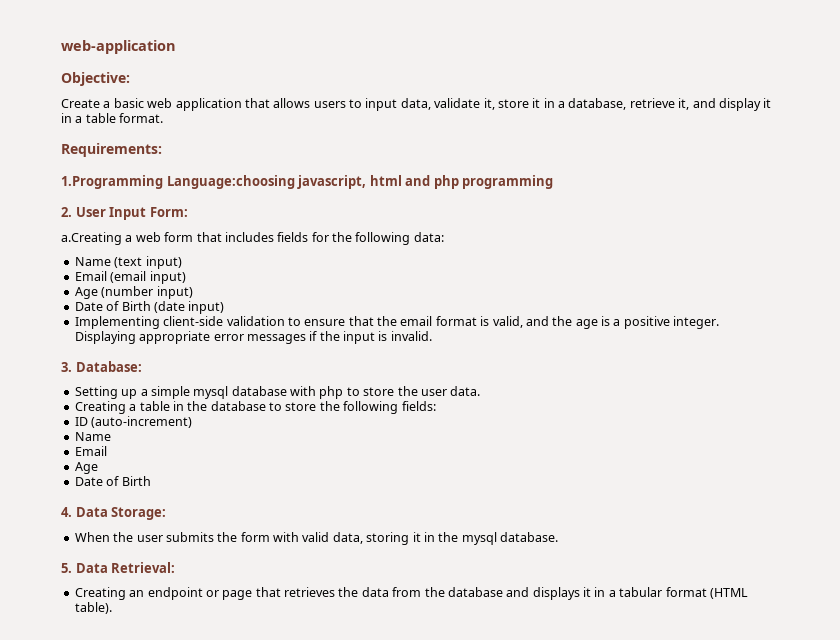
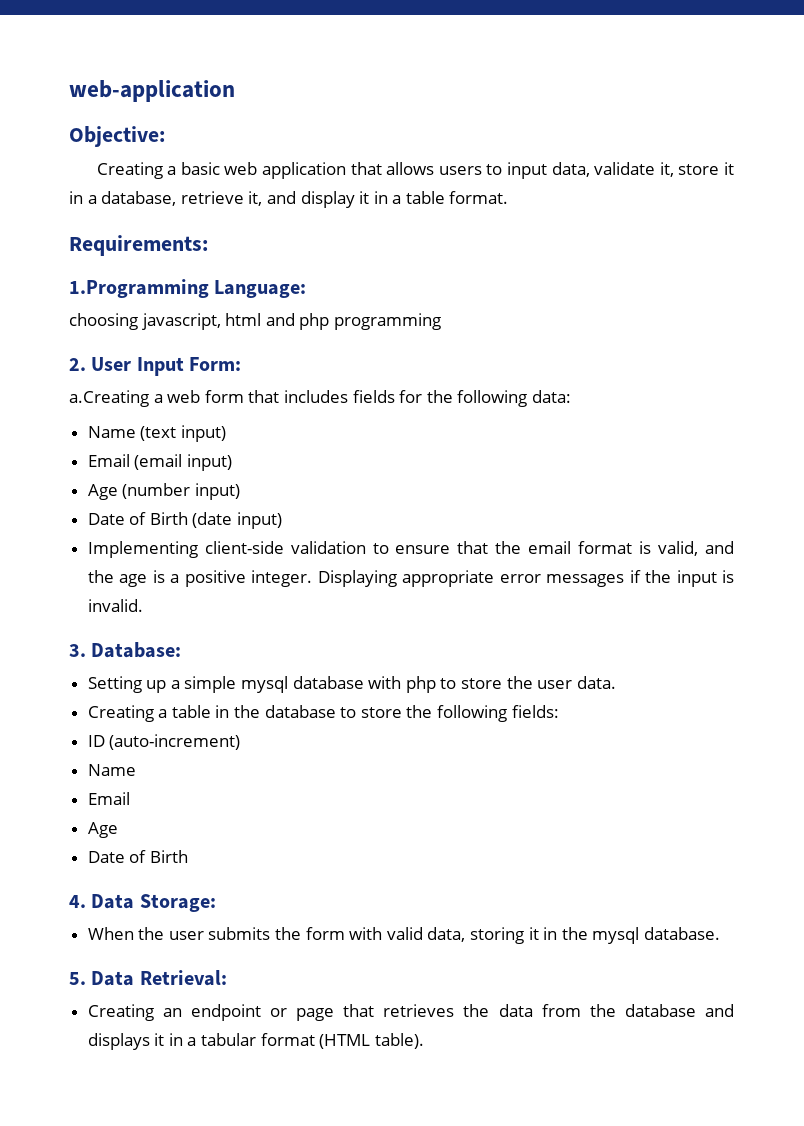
[61,99,100,108] Create -> [96,162,163,179] Creating
[166,175,295,189] Language:choosing -> [214,280,307,298] [69,313,138,330] Language: // choosing

